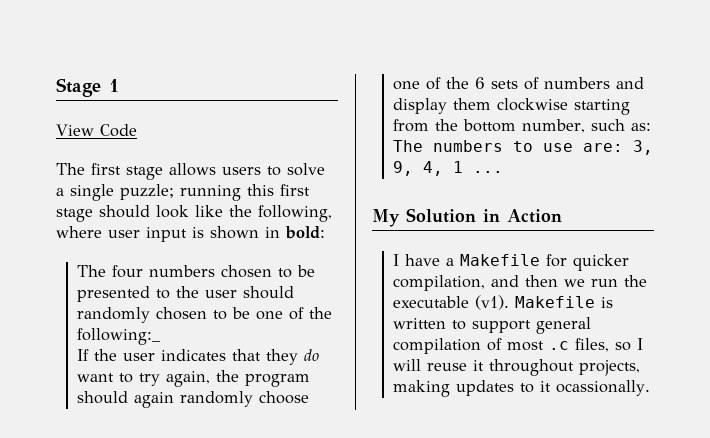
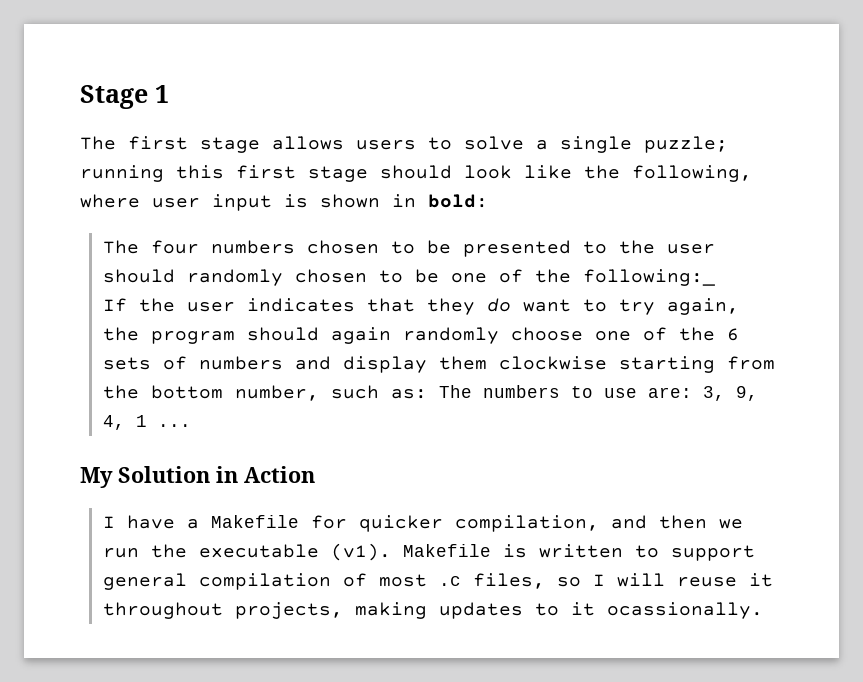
[56,124,137,137] // View Code -> (169, 94) none

